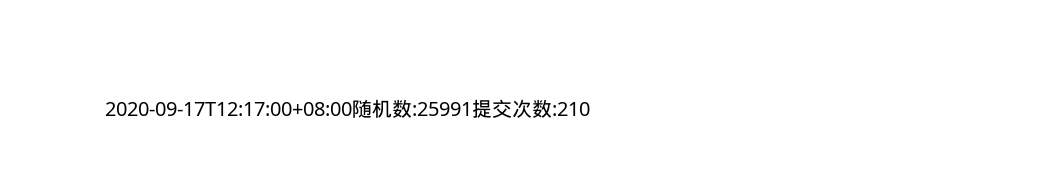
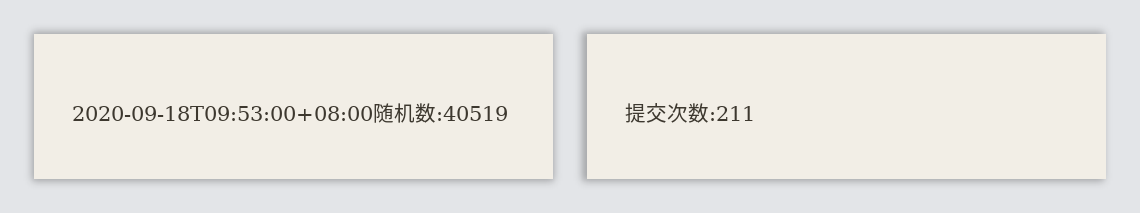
[105,99,472,118] 2020-09-17T12:17:00+08:00随机数:25991 -> [72,103,508,123] 2020-09-18T09:53:00+08:00随机数:40519
[552,102,590,116] :210 -> [709,106,755,121] :211

